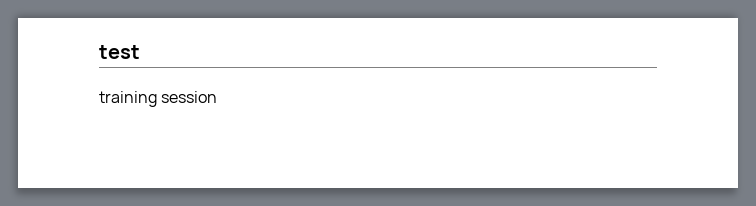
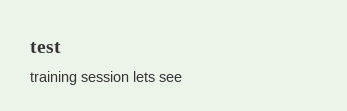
(218, 97) none -> [133,71,182,82] lets see

